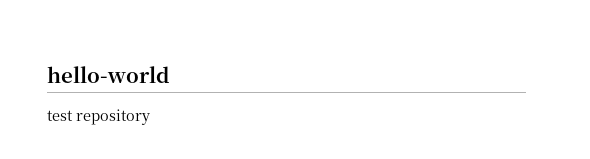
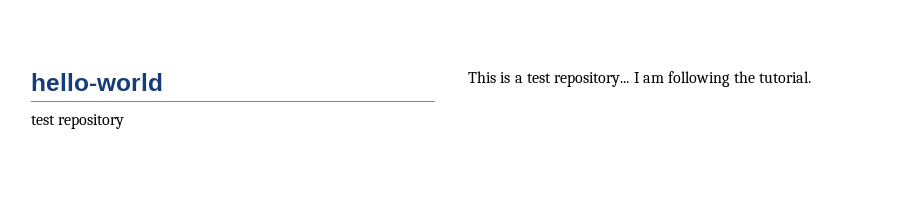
(150, 117) none -> [468,71,811,87] // This is a test repository... I am following the tutorial.

